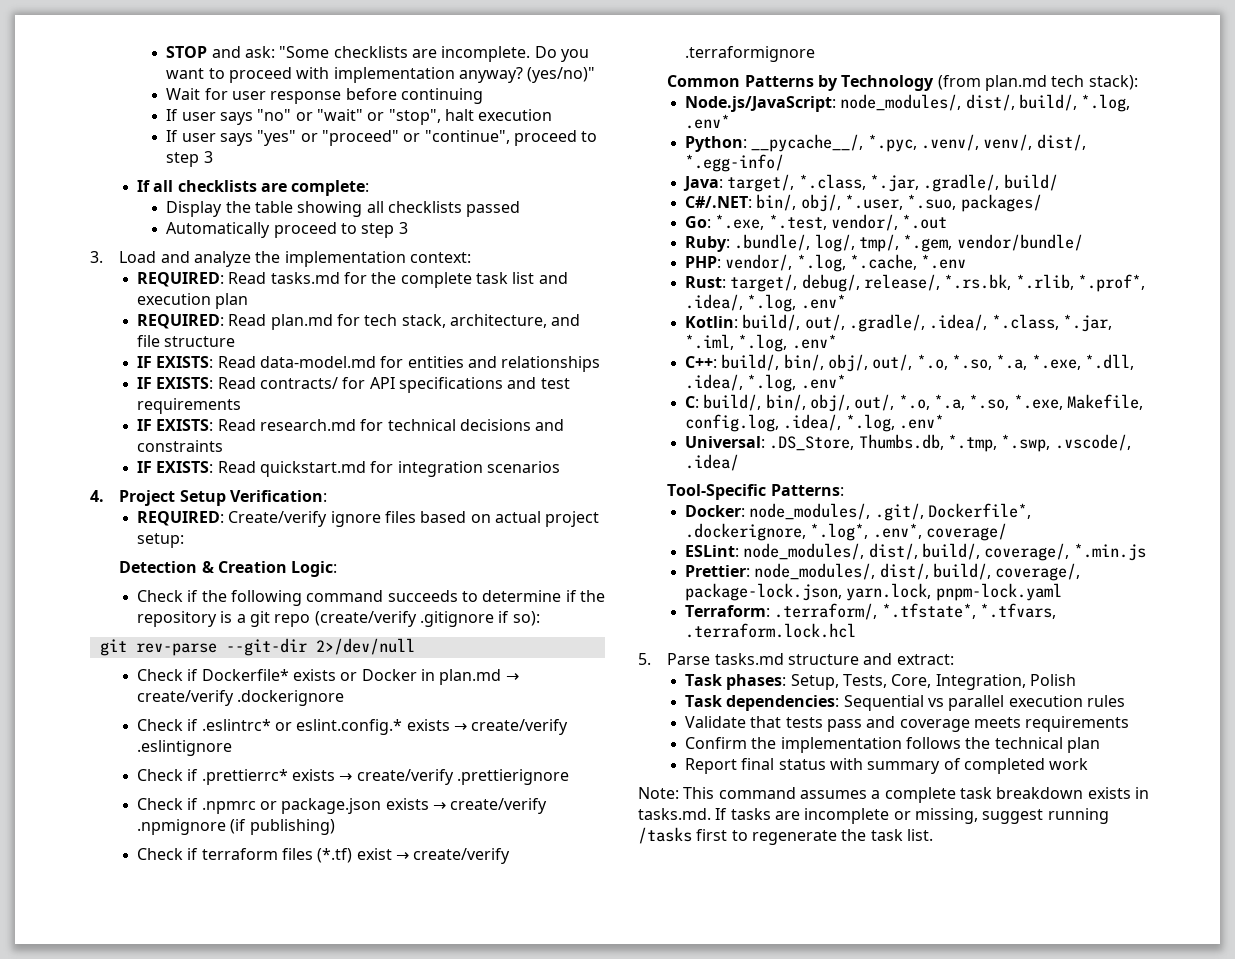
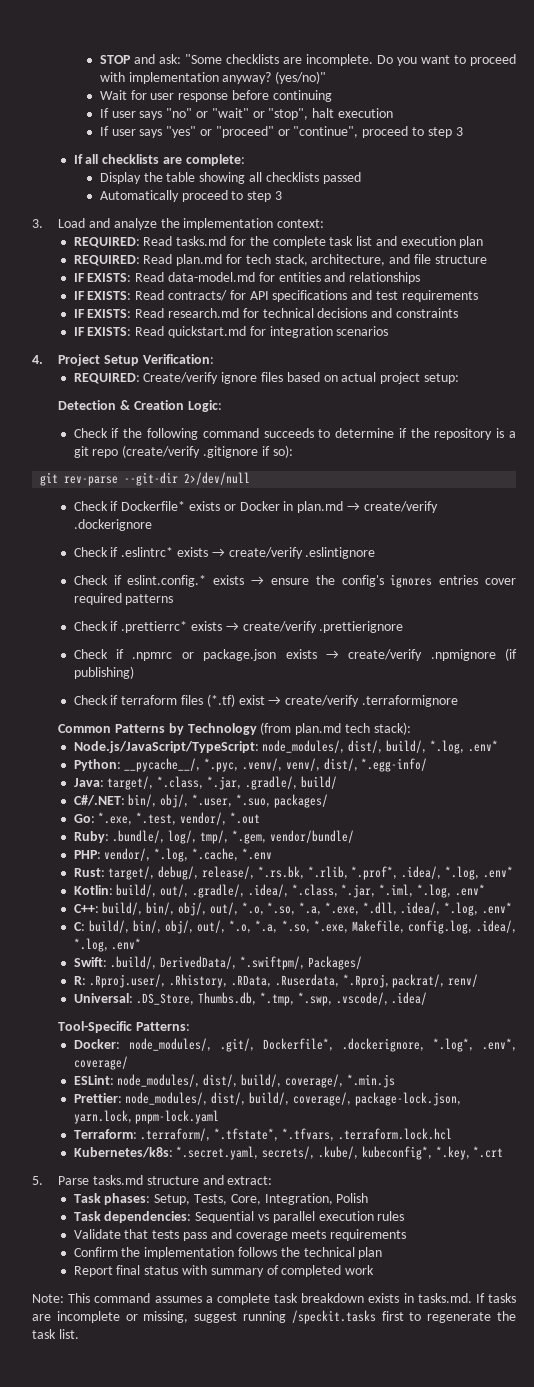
[274,719,403,735] or eslint.config.* -> (174, 552) none
(232, 748) none -> [73,574,516,588] [73,593,174,605] // Check if eslint.config.* exists → ensure the config's ignores entries cover required patterns
[684,96,836,112] Node.js/JavaScript: -> [73,741,259,753] Node.js/JavaScript/TypeScript:
(944, 421) none -> [73,956,362,970] [73,974,479,988] // Swift: .build/, DerivedData/, *.swiftpm/, Packages/ // R: .Rproj.user/, .Rhistory, .RData, .Ruserdata, *.Rproj, packrat/, renv/
(856, 630) none -> [73,1146,504,1160] // Kubernetes/k8s: *.secret.yaml, secrets/, .kube/, kubeconfig*, *.key, *.crt
[638,827,692,844] /tasks -> [291,1310,376,1324] /speckit.tasks

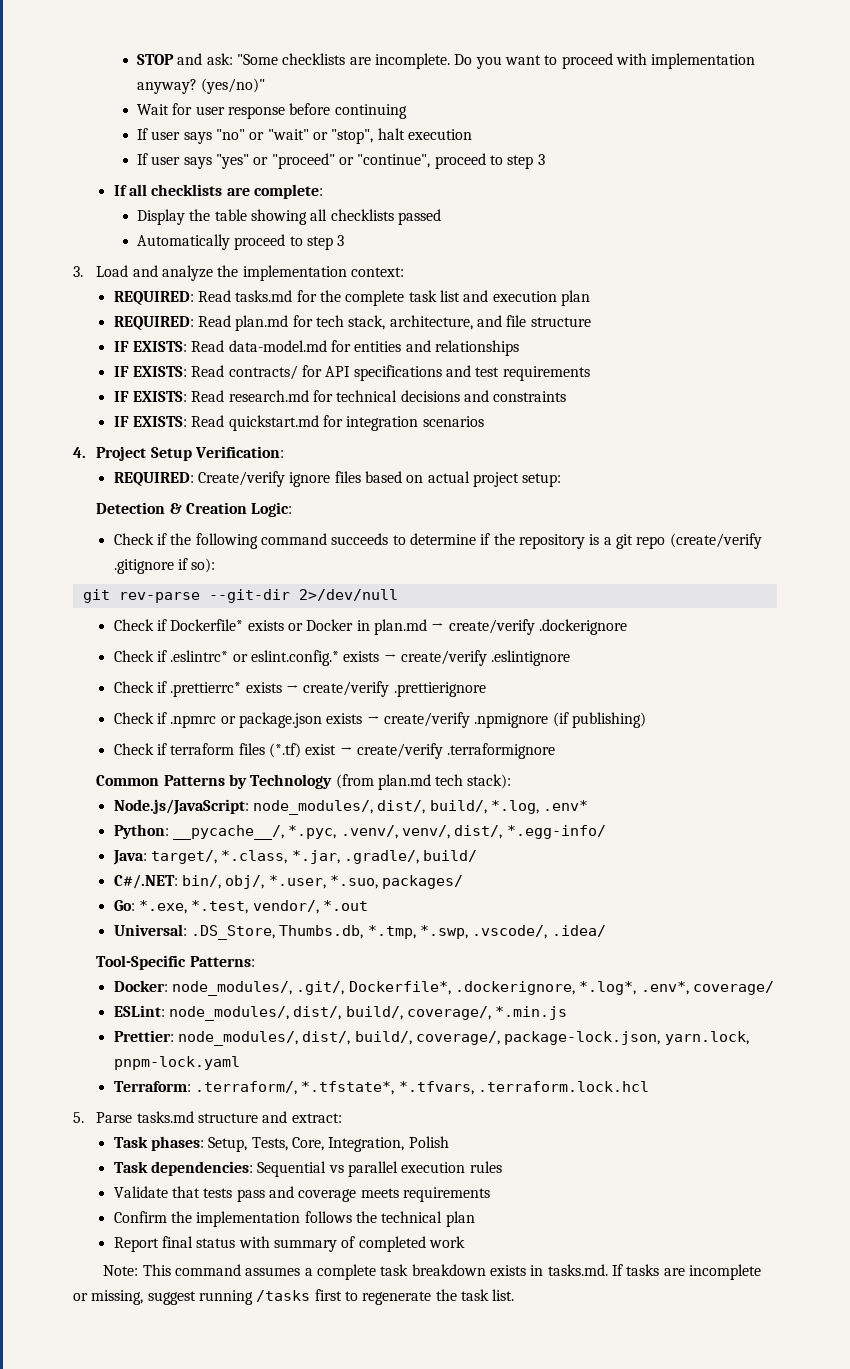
(174, 552) none -> [232,650,340,666] or eslint.config.*
[73,574,516,588] [73,593,174,605] // Check if eslint.config.* exists → ensure the config's ignores entries cover required patterns -> (571, 658) none
[73,741,259,753] Node.js/JavaScript/TypeScript: -> [113,799,249,815] Node.js/JavaScript:
[73,830,354,844] [73,848,272,862] [73,866,513,880] [73,884,485,898] [73,902,513,916] [73,920,516,934] [73,938,142,952] [73,956,362,970] [73,974,479,988] // Ruby: .bundle/, log/, tmp/, *.gem, vendor/bundle/ // PHP: vendor/, *.log, *.cache, *.env // Rust: target/, debug/, release/, *.rs.bk, *.rlib, *.prof*, .idea/, *.log, .env* // Kotlin: build/, out/, .gradle/, .idea/, *.class, *.jar, *.iml, *.log, .env* // C++: build/, bin/, obj/, out/, *.o, *.so, *.a, *.exe, *.dll, .idea/, *.log, .env* // C: build/, bin/, obj/, out/, *.o, *.a, *.so, *.exe, Makefile, config.log, .idea/, *.log, .env* // Swift: .build/, DerivedData/, *.swiftpm/, Packages/ // R: .Rproj.user/, .Rhistory, .RData, .Ruserdata, *.Rproj, packrat/, renv/ -> (369, 905) none
[73,1146,504,1160] // Kubernetes/k8s: *.secret.yaml, secrets/, .kube/, kubeconfig*, *.key, *.crt -> (650, 1086) none
[291,1310,376,1324] /speckit.tasks -> [256,1290,311,1302] /tasks

